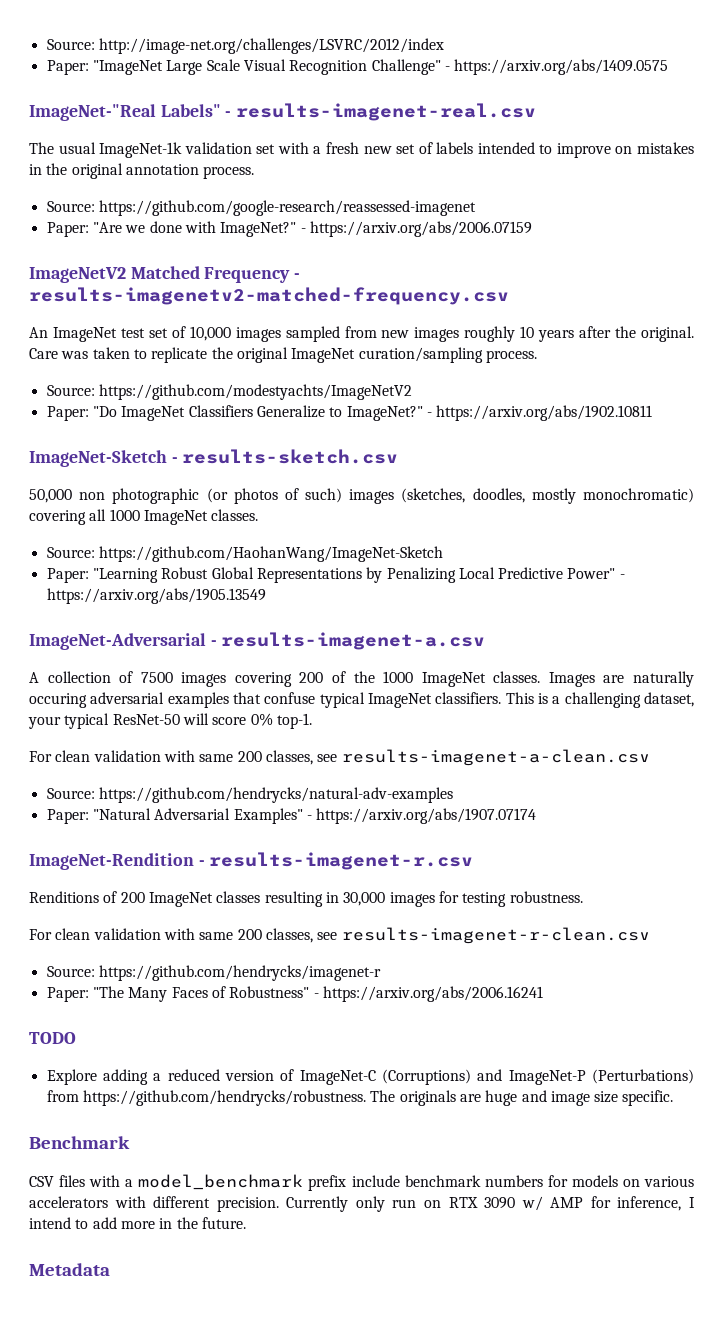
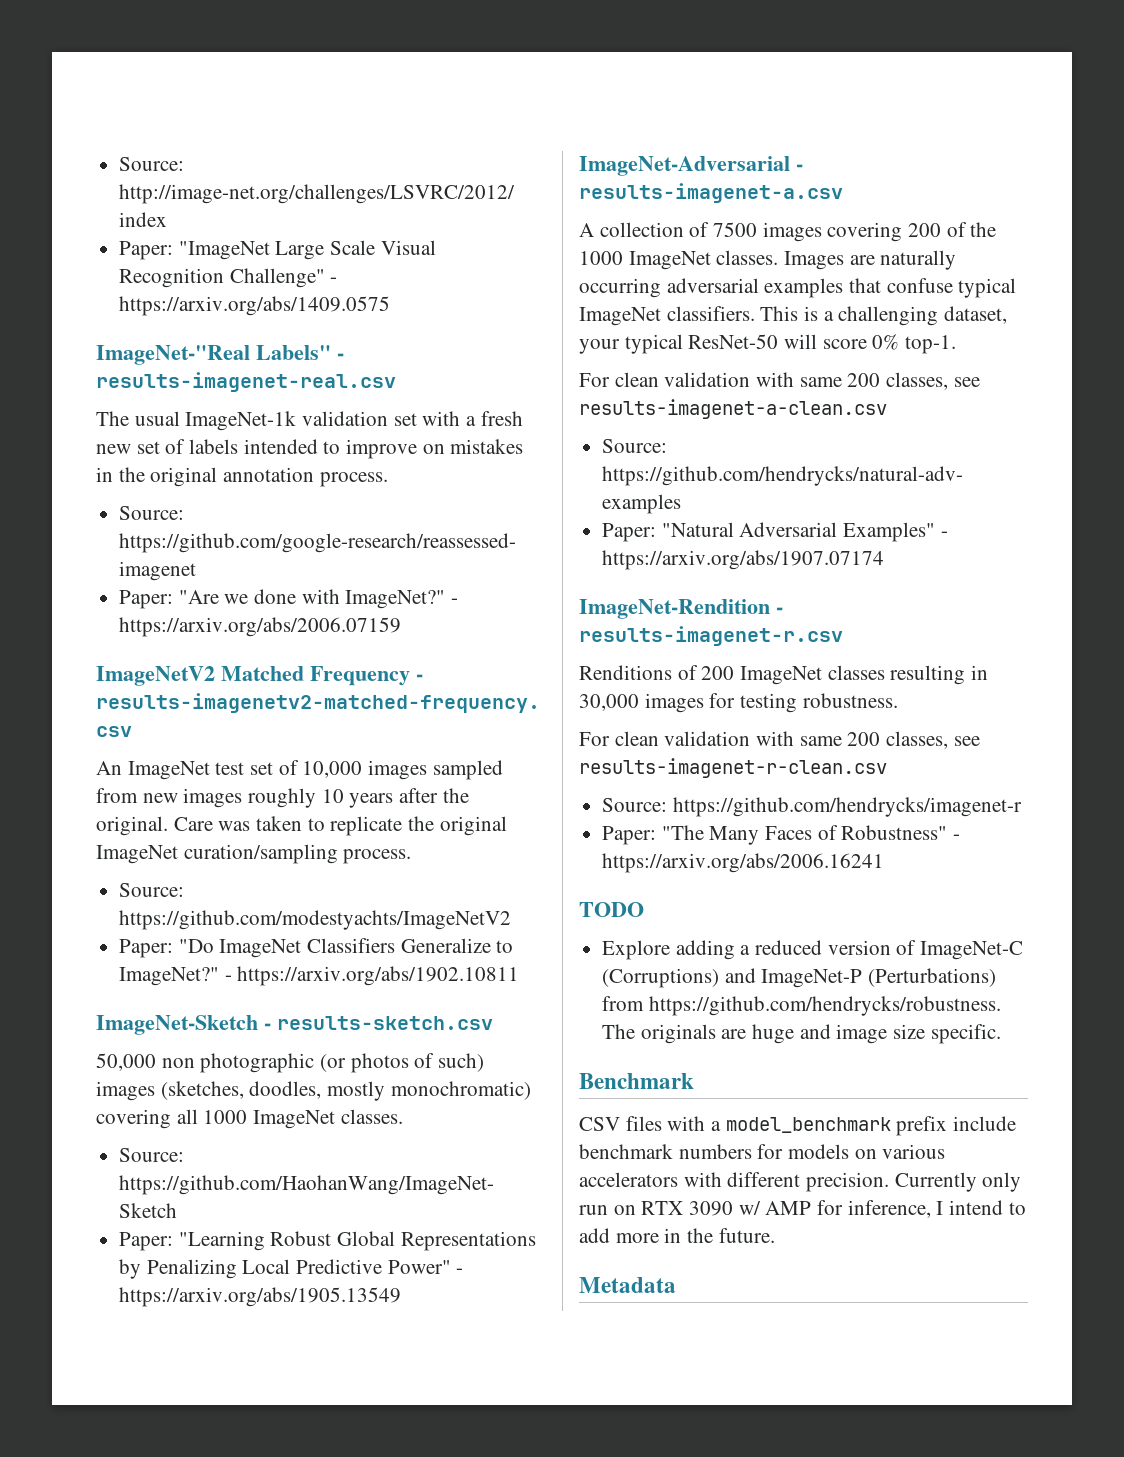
[29,693,87,708] occuring -> [579,278,661,298] occurring

